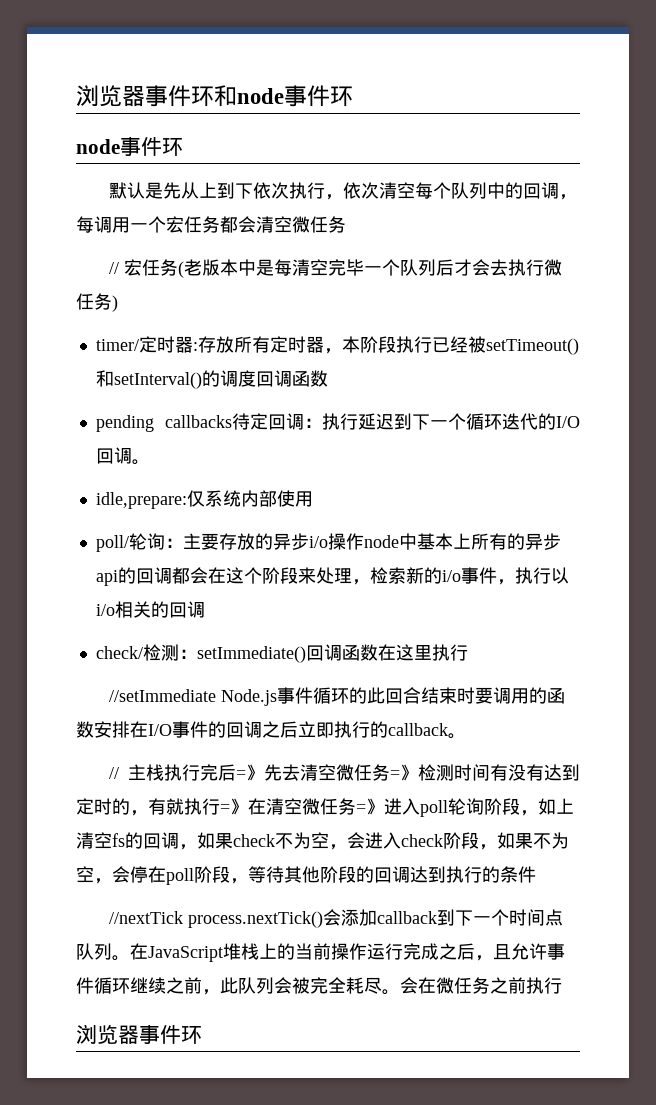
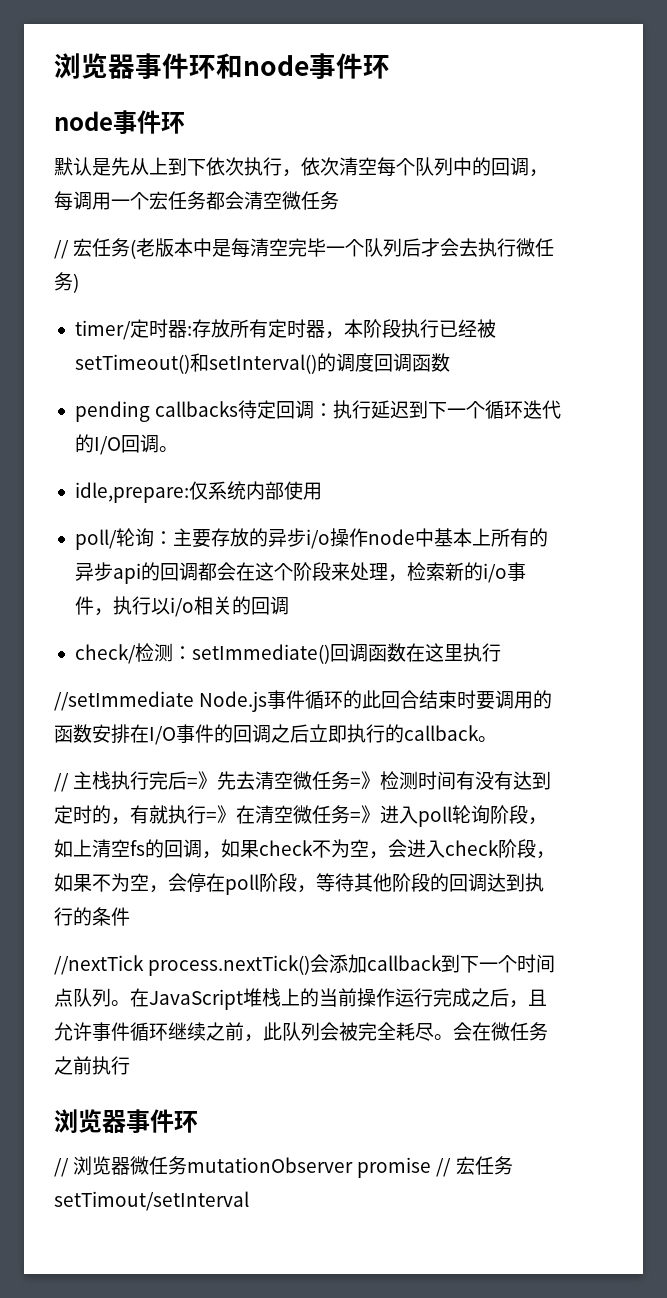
(202, 1035) none -> [54,1156,513,1178] [54,1191,249,1211] // // 浏览器微任务mutationObserver promise // 宏任务setTimout/setInterval

